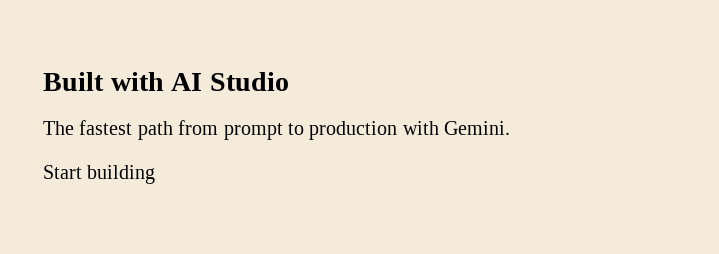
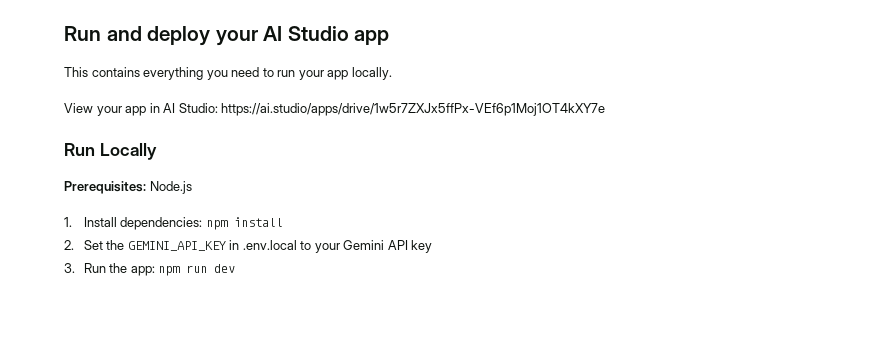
[43,72,289,91] [43,120,511,140] [43,165,156,184] Built with AI Studio // The fastest path from prompt to production with Gemini. // Start building -> [64,26,390,46] [64,67,392,80] [64,103,606,116] [64,143,157,160] [64,181,192,194] [64,217,283,230] [64,240,433,253] [64,263,236,276] Run and deploy your AI Studio app // This contains everything you need to run your app locally. // View your app in AI Studio: https://ai.studio/apps/drive/1w5r7ZXJx5ffPx-VEf6p1Moj1OT4kXY7e // Run Locally // Prerequisites: Node.js // 1. Install dependencies: npm install // 2. Set the GEMINI_API_KEY in .env.local to your Gemini API key // 3. Run the app: npm run dev

